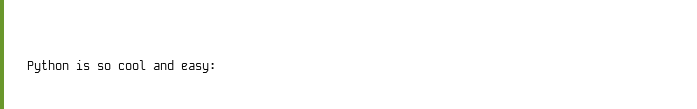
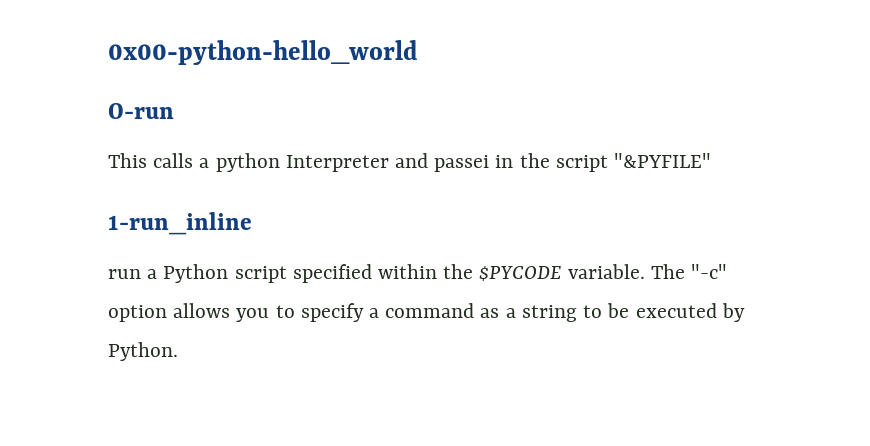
[27,60,216,73] Python is so cool and easy: -> [108,40,418,65] [108,103,174,119] [108,153,712,172] [108,212,252,235] [108,264,728,283] [108,303,745,322] [108,342,178,361] 0x00-python-hello_world // O-run // This calls a python Interpreter and passei in the script "&PYFILE" // 1-run_inline // run a Python script specified within the $PYCODE variable. The "-c" option allows you to specify a command as a string to be executed by Python.

